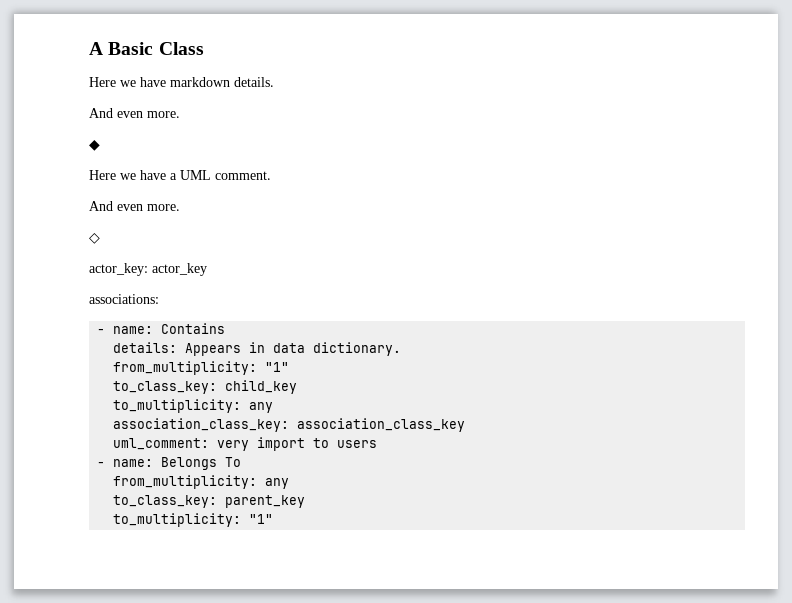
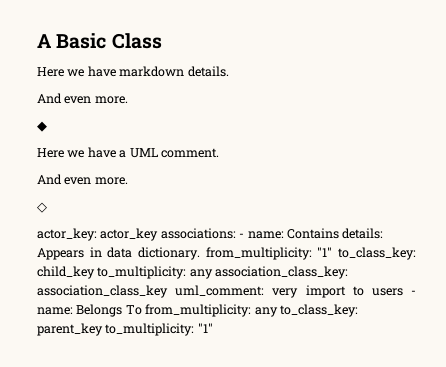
(207, 269) // -> (159, 234) none
(159, 299) // -> (236, 233) none
(226, 328) // -> (339, 233) none
(402, 349) // -> (200, 253) none
(290, 367) // -> (333, 252) none
(298, 387) // -> (95, 272) none
(274, 407) // -> (213, 274) none
(466, 425) // -> (168, 291) none
(378, 444) // -> (403, 292) none
(242, 462) // -> (142, 310) none
(290, 483) // -> (278, 312) none
(306, 501) // -> (103, 329) none

